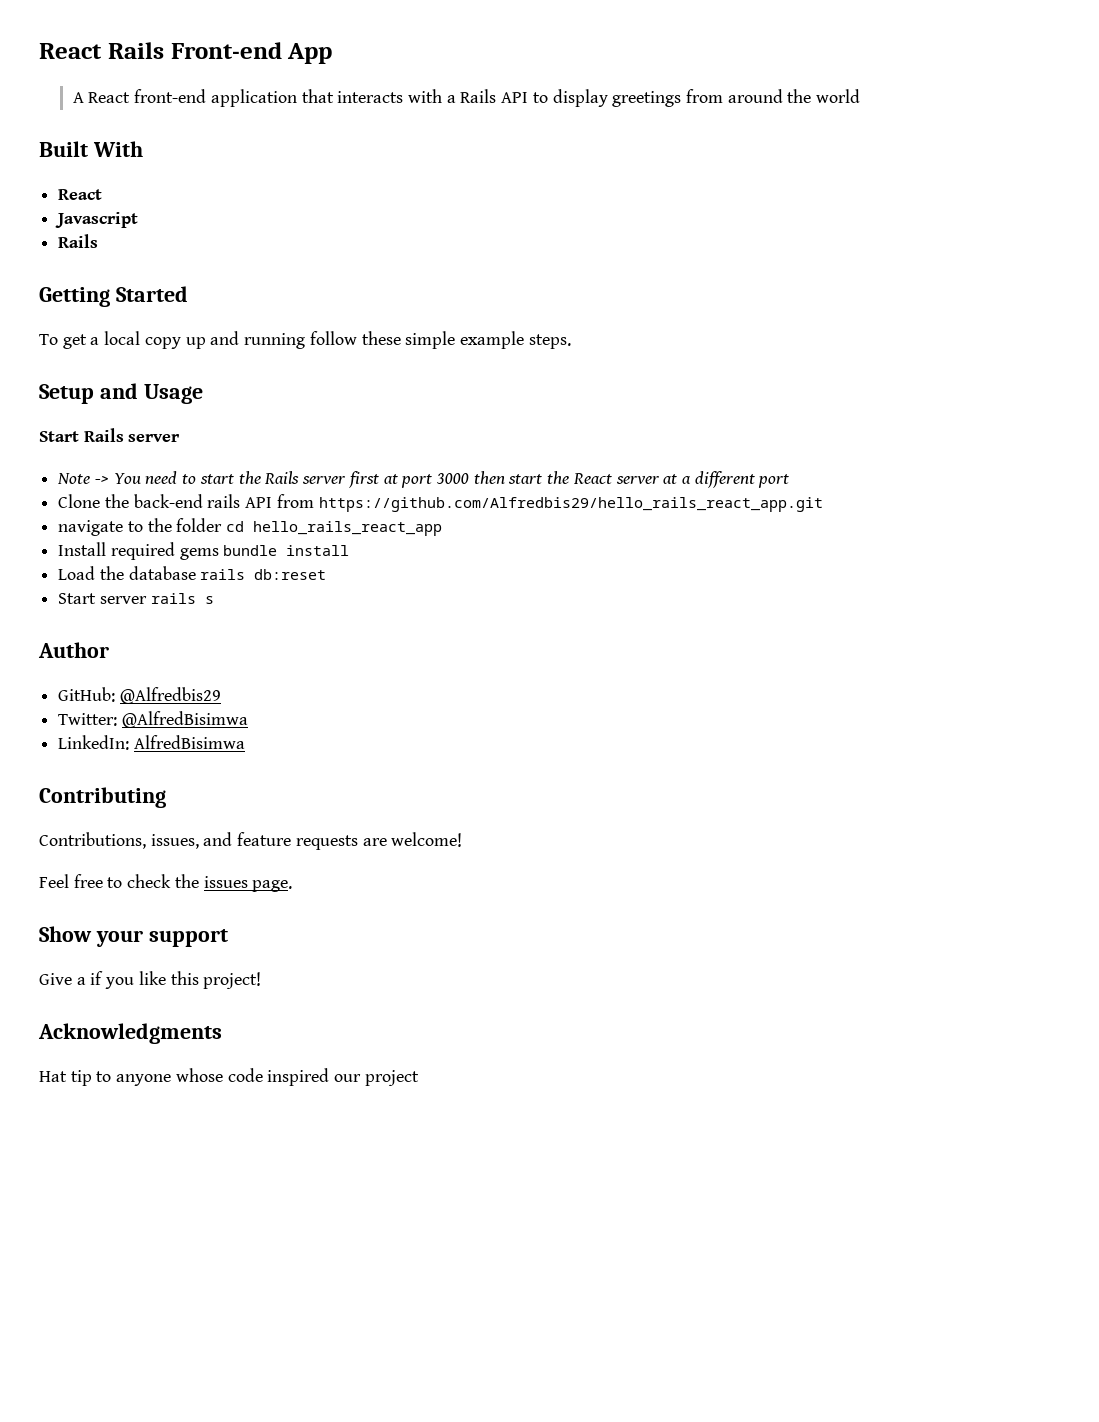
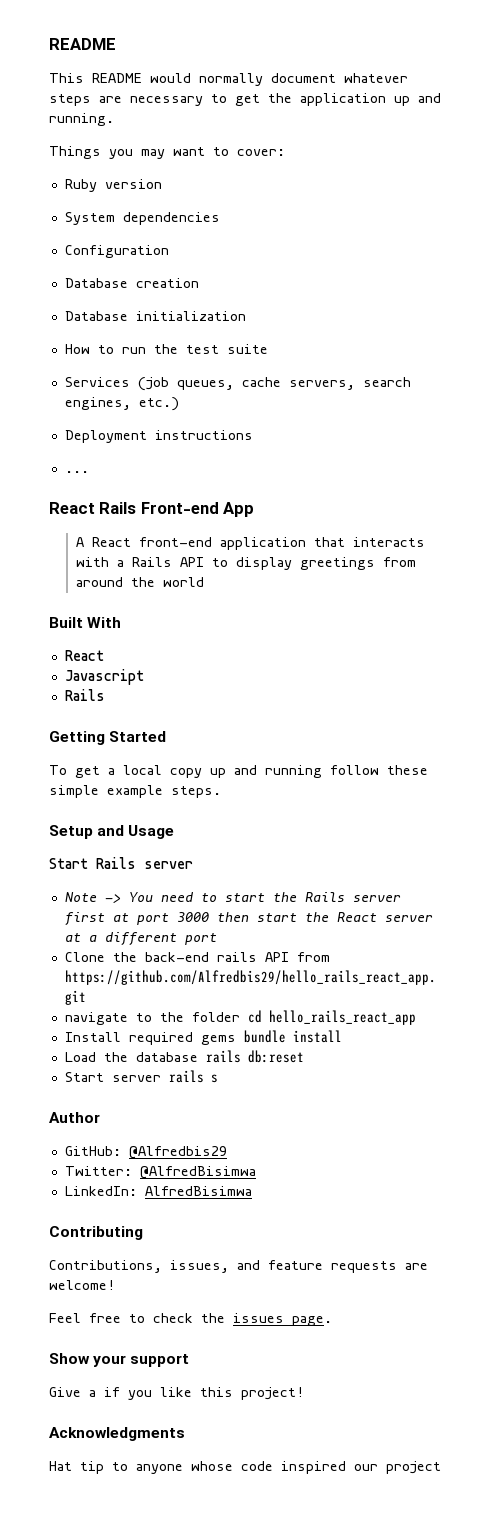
(39, 51) none -> [49,38,116,50] [49,73,408,86] [49,93,441,106] [49,113,114,126] [49,146,285,159] [64,179,162,192] [64,212,220,225] [64,245,169,258] [64,278,199,288] [64,311,246,321] [64,344,268,354] [64,377,411,391] [64,397,179,411] [64,430,253,443] [64,471,89,473] README // This README would normally document whatever steps are necessary to get the application up and running. // Things you may want to cover: // Ruby version // System dependencies // Configuration // Database creation // Database initialization // How to run the test suite // Services (job queues, cache servers, search engines, etc.) // Deployment instructions // ... //

